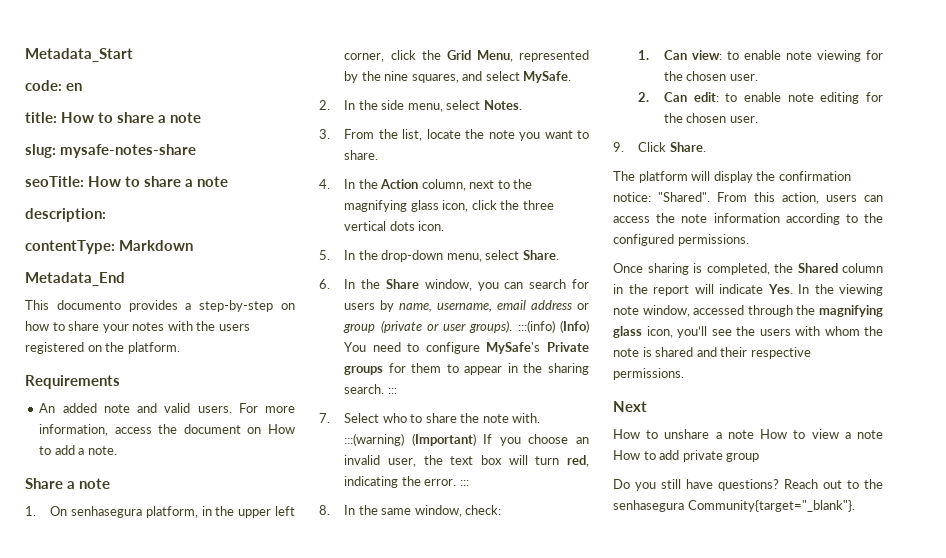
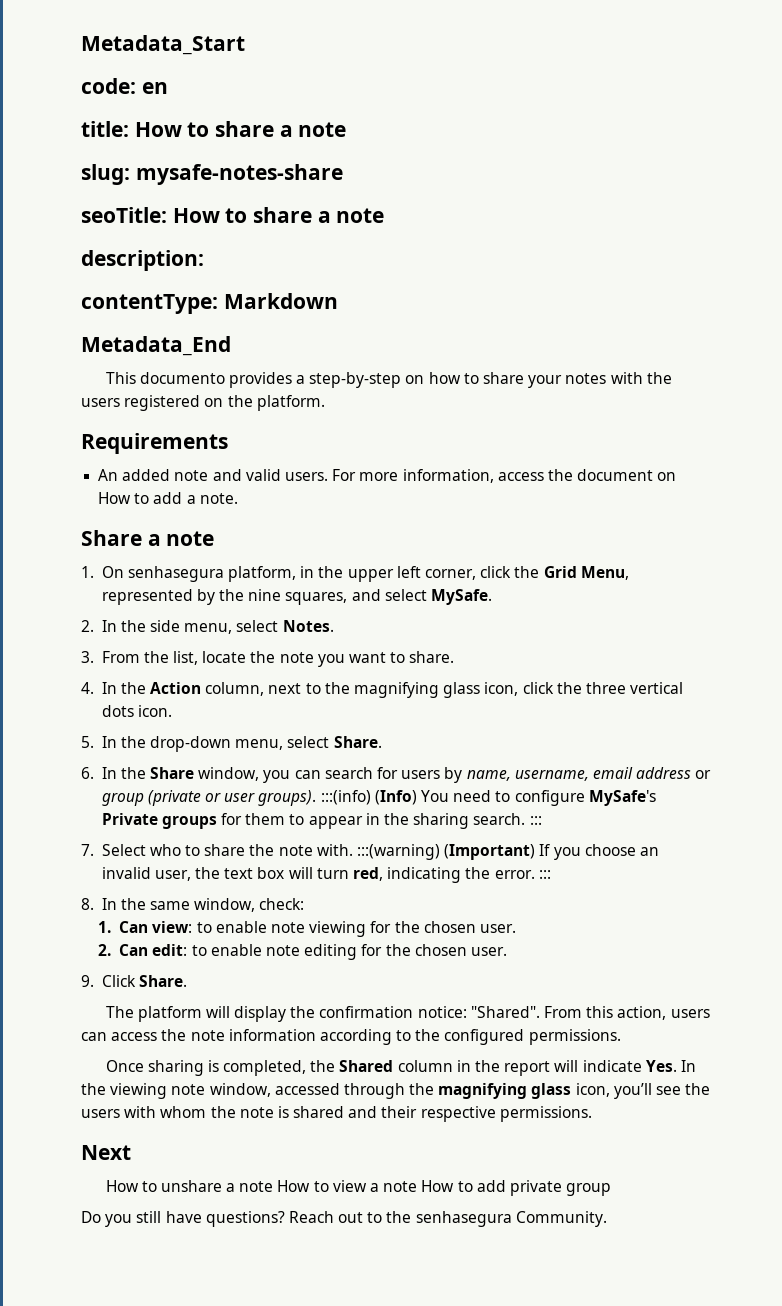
[687,500,855,512] Community{target="_blank"}. -> [515,1211,607,1227] Community.

